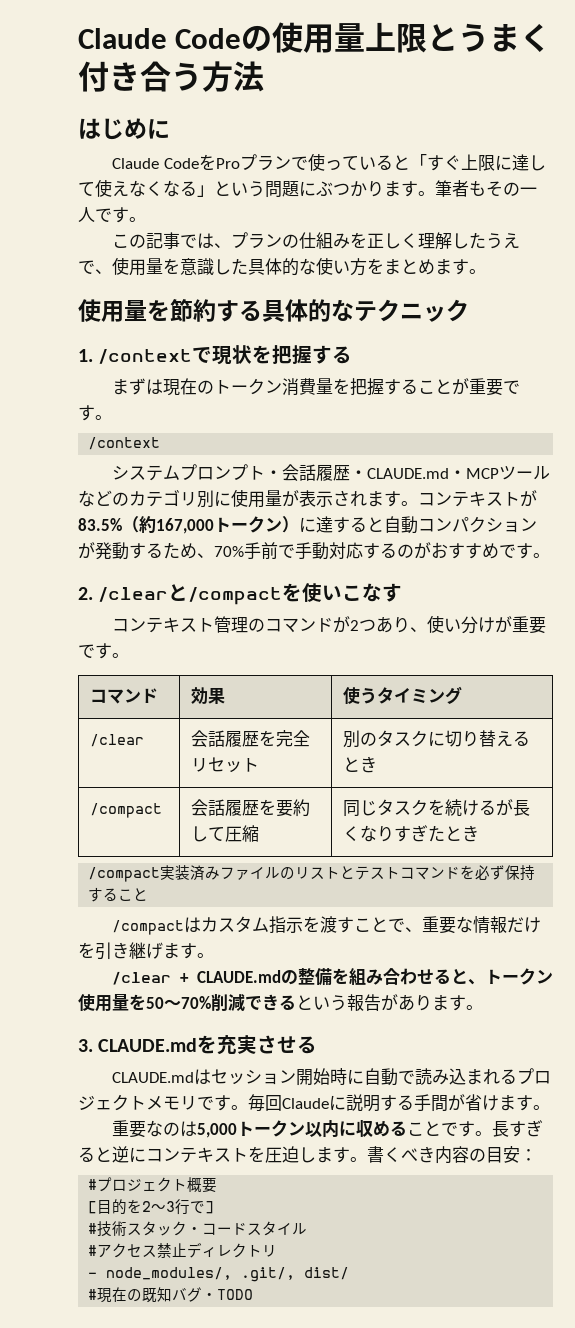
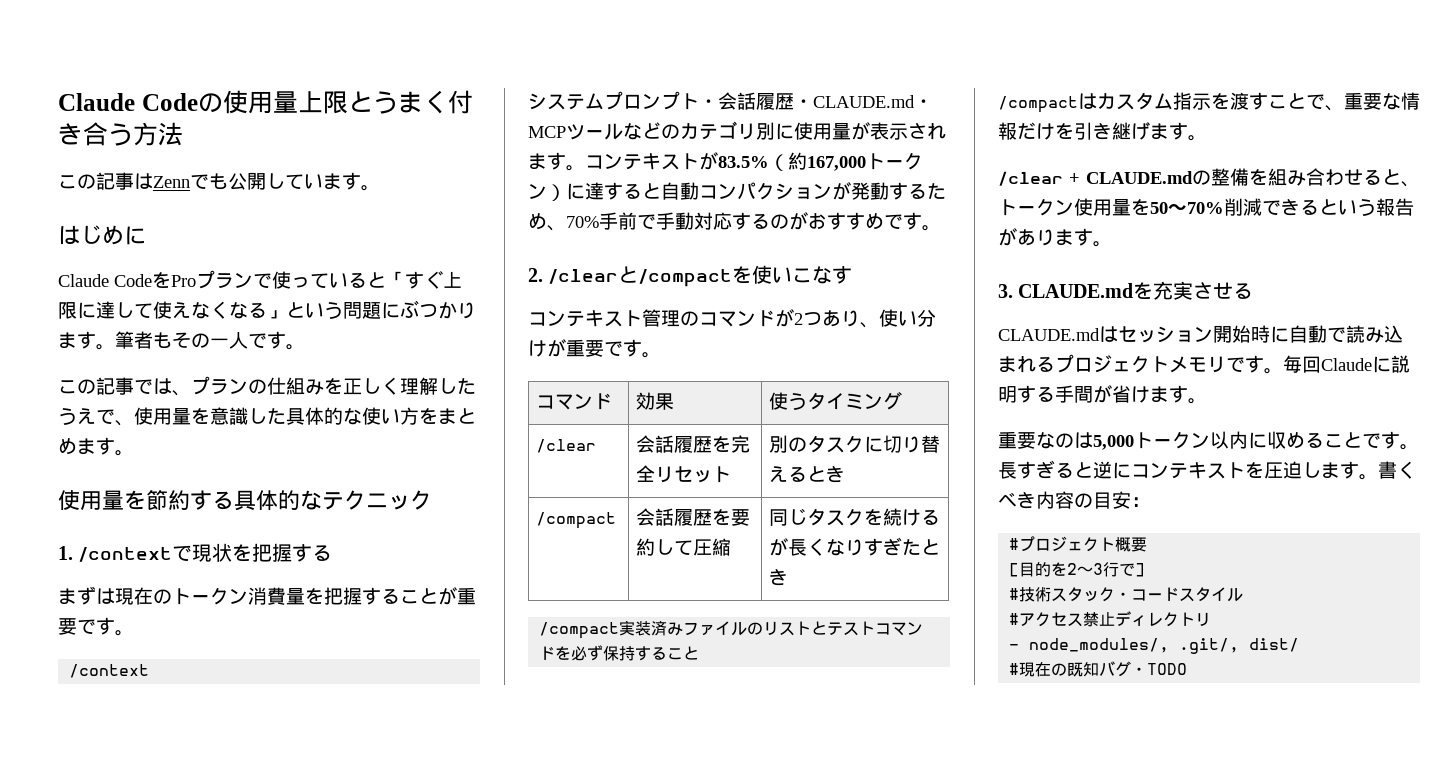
(264, 76) none -> [58,172,380,191] // この記事はZennでも公開しています。

